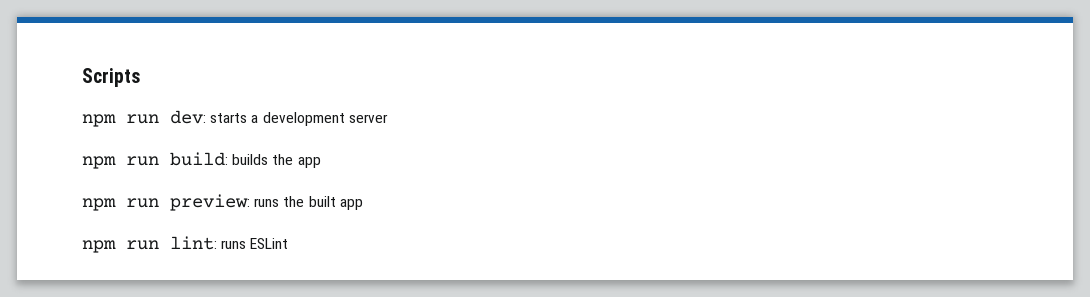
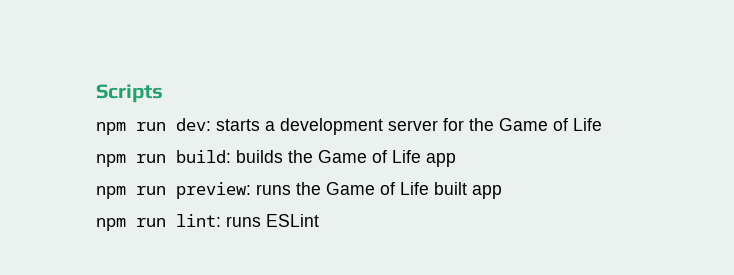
(388, 118) none -> [443,118,602,131] for the Game of Life
(294, 159) none -> [318,150,421,163] Game of Life
(305, 201) none -> [326,182,429,195] Game of Life

